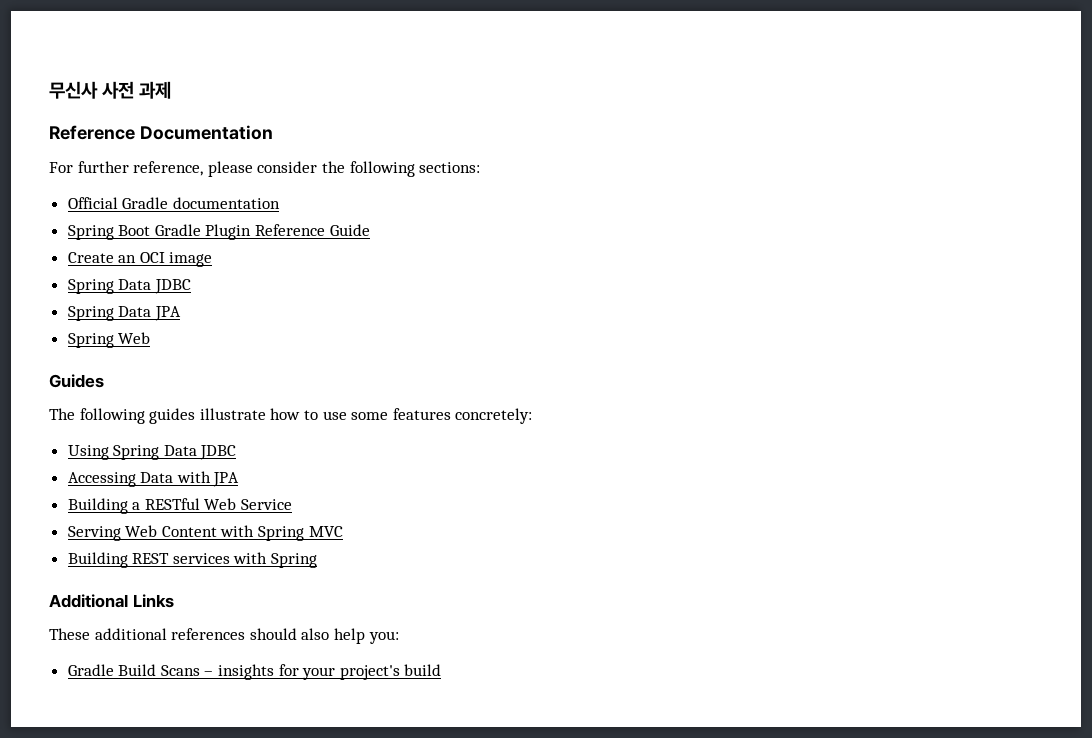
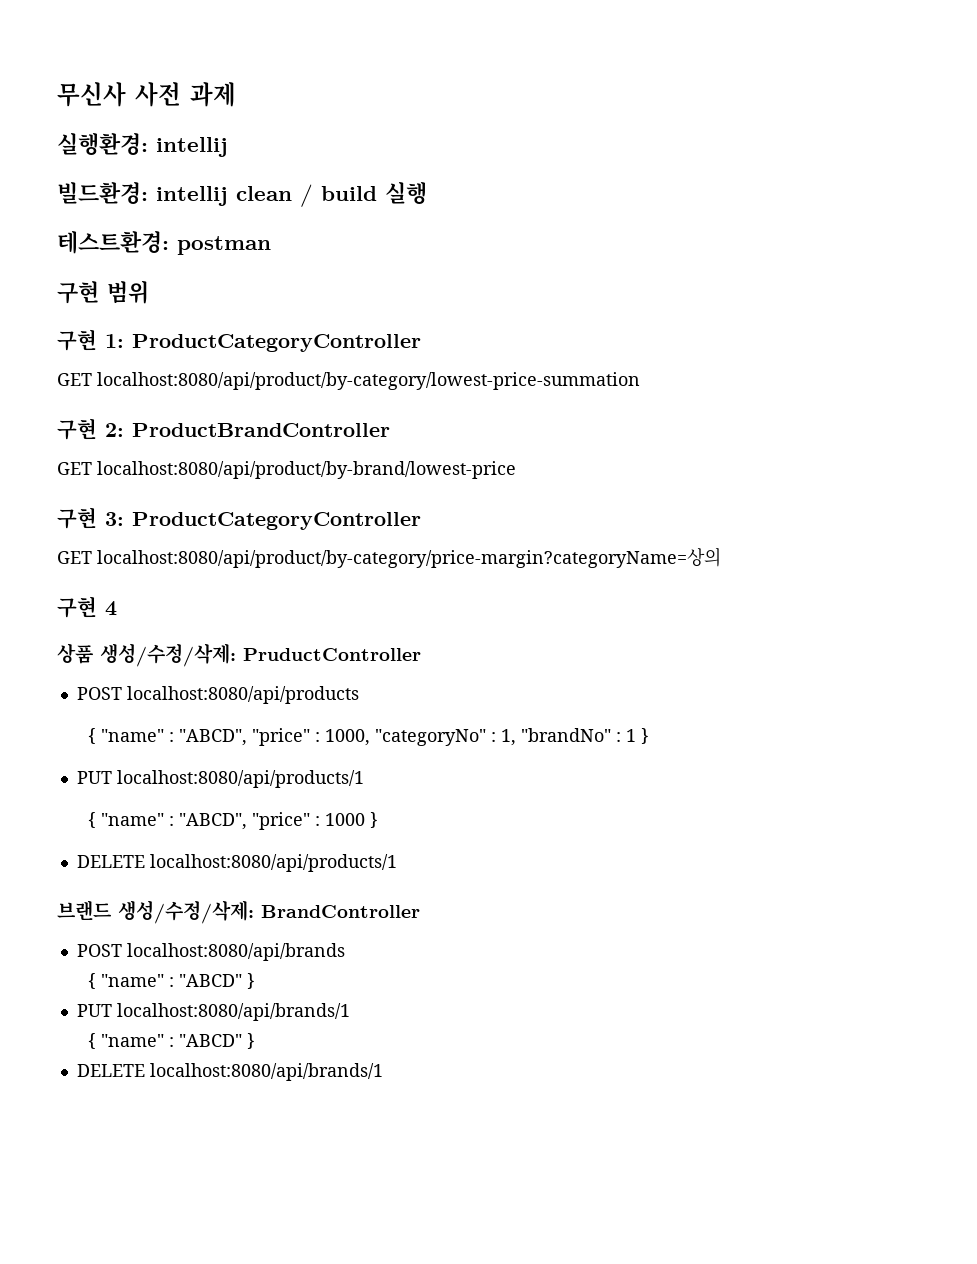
[49,125,273,140] [49,161,481,177] [67,197,280,209] [67,224,370,240] [67,252,213,267] [67,279,191,294] [67,306,181,321] [67,332,151,348] [49,374,104,388] [49,408,533,424] [67,445,237,460] [67,471,240,487] [67,498,293,514] [67,525,343,541] [67,552,318,568] [49,594,174,608] [49,628,399,644] [67,664,442,680] Reference Documentation // For further reference, please consider the following sections: // Official Gradle documentation // Spring Boot Gradle Plugin Reference Guide // Create an OCI image // Spring Data JDBC // Spring Data JPA // Spring Web // Guides // The following guides illustrate how to use some features concretely: // Using Spring Data JDBC // Accessing Data with JPA // Building a RESTful Web Service // Serving Web Content with Spring MVC // Building REST services with Spring // Additional Links // These additional references should also help you: // Gradle Build Scans – insights for your project's build -> [57,133,228,157] [57,182,427,207] [57,231,271,255] [57,280,149,304] [57,329,421,352] [57,372,640,390] [57,418,390,440] [57,461,516,479] [57,507,421,530] [57,547,721,568] [57,596,117,618] [57,643,421,667] [76,686,359,704] [87,728,649,746] [76,770,364,788] [87,812,378,830] [76,854,397,872] [57,900,420,924] [76,943,345,961] [87,973,255,989] [76,1003,350,1021] [87,1033,255,1049] [76,1063,383,1081] 실행환경: intellij // 빌드환경: intellij clean / build 실행 // 테스트환경: postman // 구현 범위 // 구현 1: ProductCategoryController // GET localhost:8080/api/product/by-category/lowest-price-summation // 구현 2: ProductBrandController // GET localhost:8080/api/product/by-brand/lowest-price // 구현 3: ProductCategoryController // GET localhost:8080/api/product/by-category/price-margin?categoryName=상의 // 구현 4 // 상품 생성/수정/삭제: PruductController // POST localhost:8080/api/products // { "name" : "ABCD", "price" : 1000, "categoryNo" : 1, "brandNo" : 1 } // PUT localhost:8080/api/products/1 // { "name" : "ABCD", "price" : 1000 } // DELETE localhost:8080/api/products/1 // 브랜드 생성/수정/삭제: BrandController // POST localhost:8080/api/brands // { "name" : "ABCD" } // PUT localhost:8080/api/brands/1 // { "name" : "ABCD" } // DELETE localhost:8080/api/brands/1

